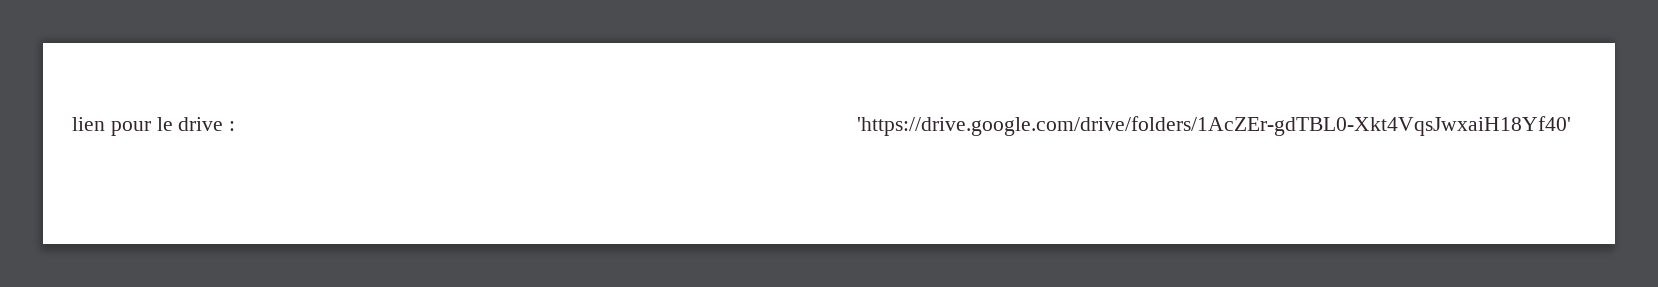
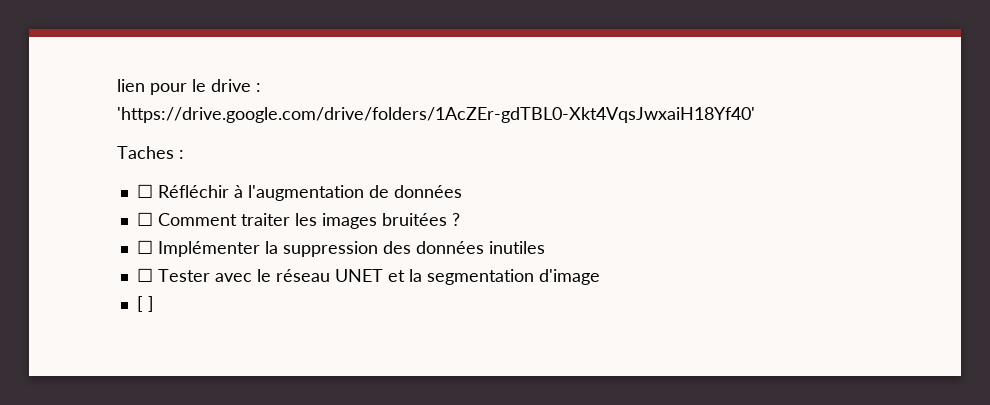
(1571, 126) none -> [117,146,184,159] [136,184,462,201] [136,212,460,229] [136,240,545,257] [136,268,600,285] [136,296,154,312] // Taches : // ☐ Réfléchir à l'augmentation de données // ☐ Comment traiter les images bruitées ? // ☐ Implémenter la suppression des données inutiles // ☐ Tester avec le réseau UNET et la segmentation d'image // [ ]

